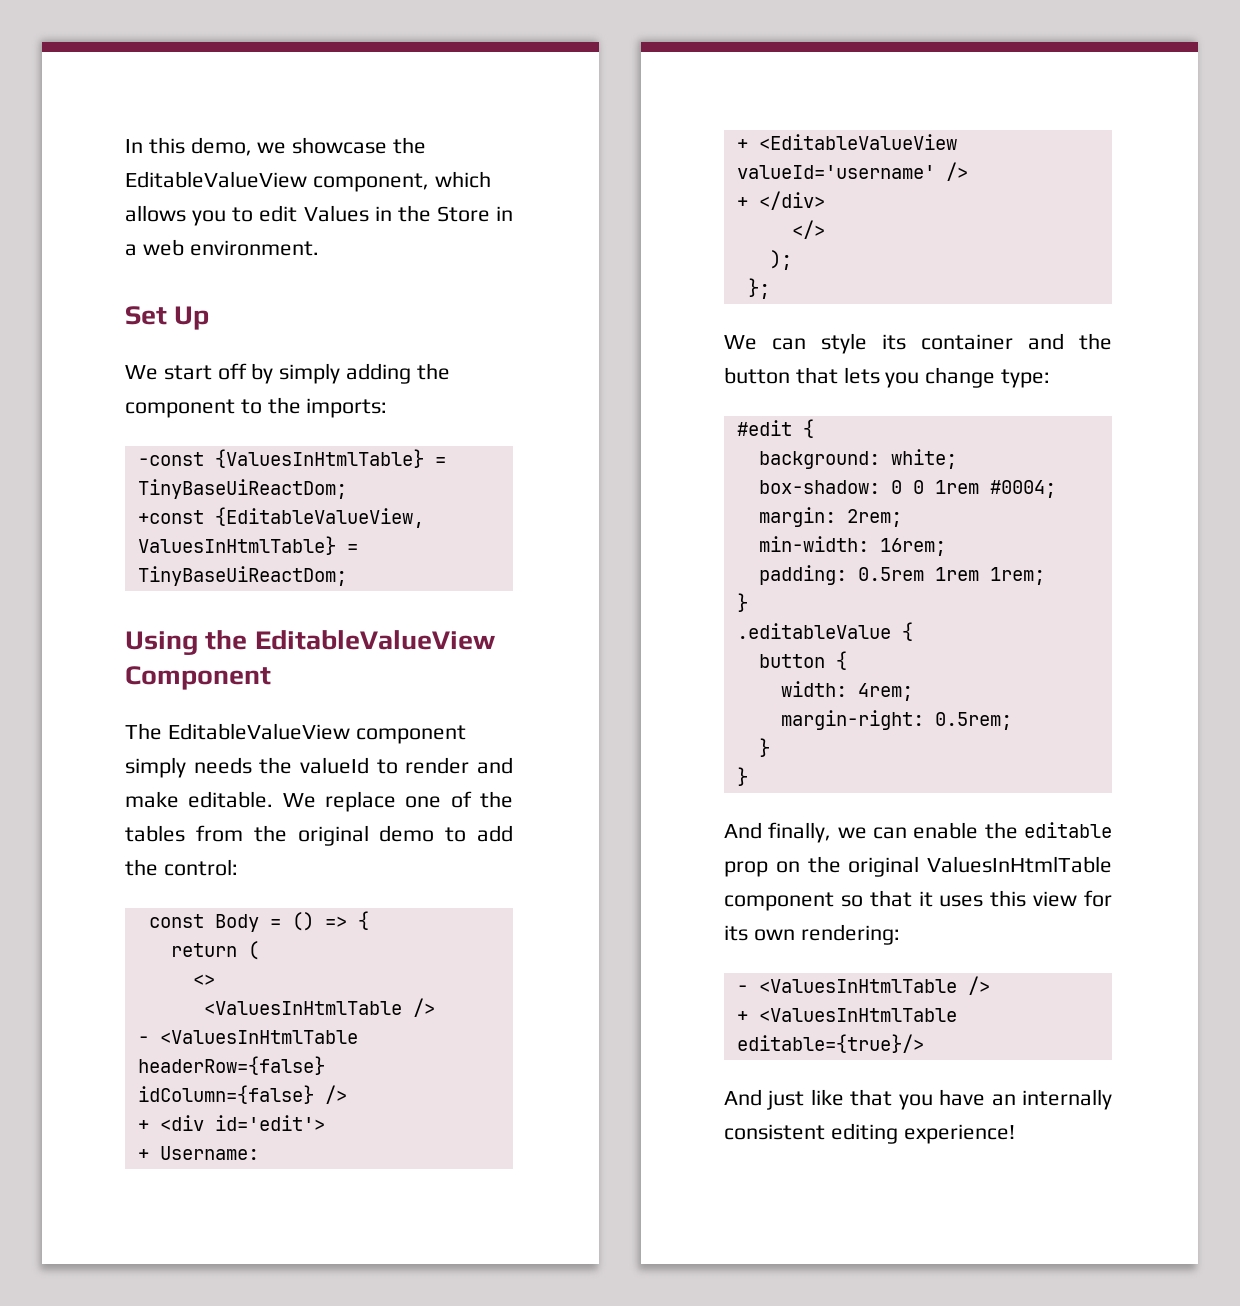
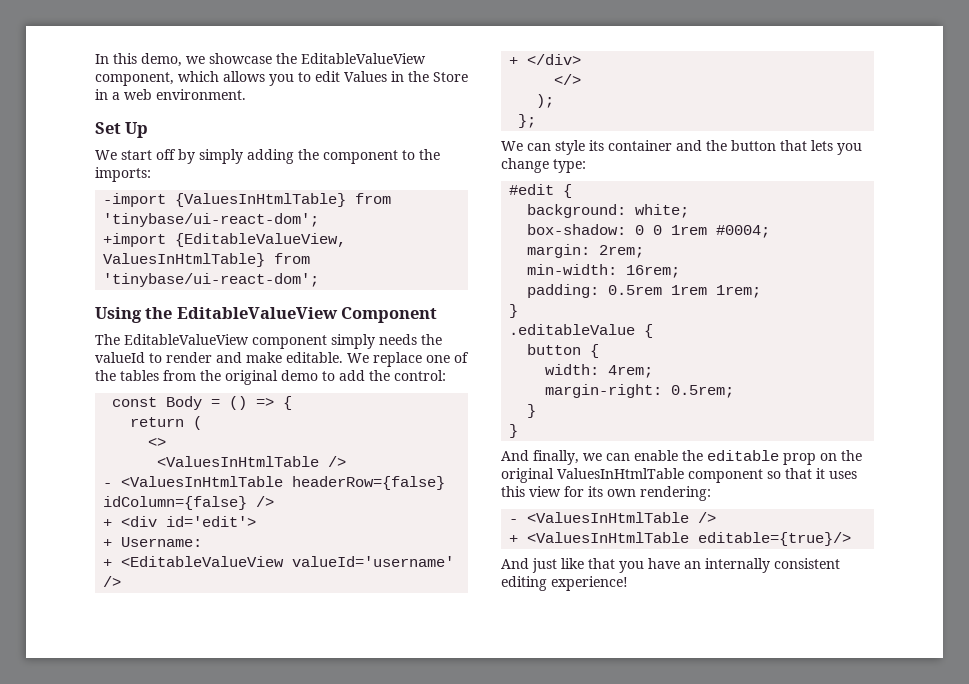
[137,449,446,468] [137,479,347,499] [137,507,424,528] [137,536,358,555] [137,566,347,586] -const {ValuesInHtmlTable} = TinyBaseUiReactDom; // +const {EditableValueView, ValuesInHtmlTable} = TinyBaseUiReactDom; -> [103,193,392,207] [103,213,320,227] [103,233,347,247] [103,253,311,267] [103,273,320,287] -import {ValuesInHtmlTable} from 'tinybase/ui-react-dom'; // +import {EditableValueView, ValuesInHtmlTable} from 'tinybase/ui-react-dom';

